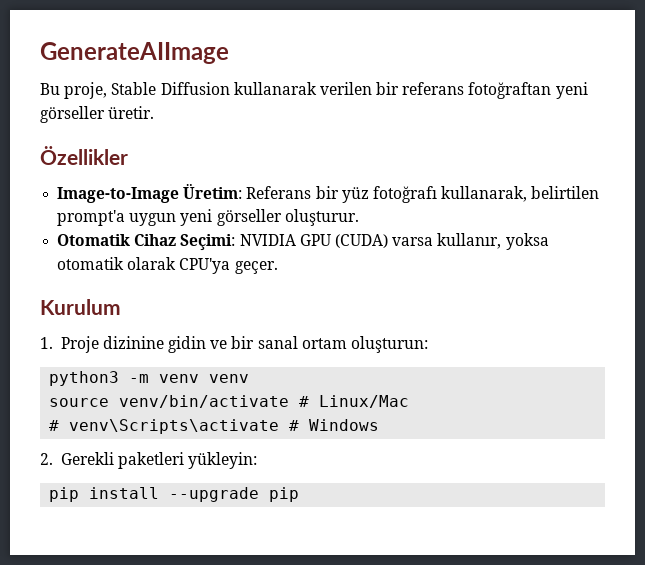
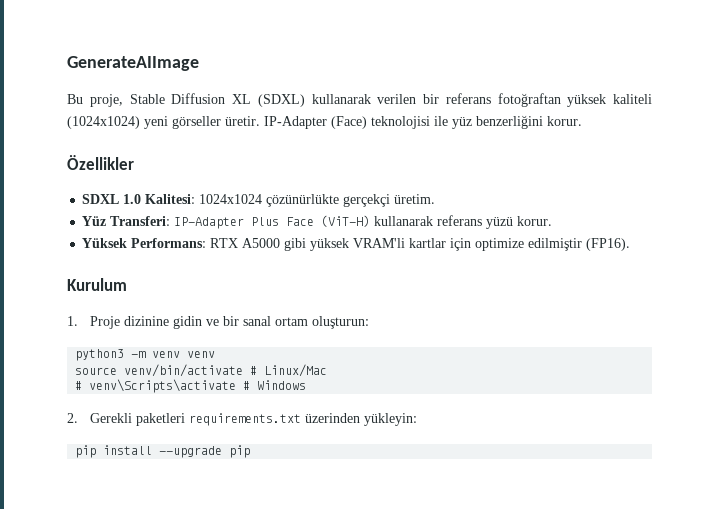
(230, 88) none -> [232,94,305,107] XL (SDXL)
(552, 90) none -> [567,94,652,107] [67,116,140,129] yüksek kaliteli (1024x1024)
[40,146,128,165] [57,183,600,203] [57,209,359,226] [57,233,549,251] [57,257,278,274] // Özellikler // Image-to-Image Üretim: Referans bir yüz fotoğrafı kullanarak, belirtilen prompt'a uygun yeni görseller oluşturur. // Otomatik Cihaz Seçimi: NVIDIA GPU (CUDA) varsa kullanır, yoksa otomatik olarak CPU'ya geçer. -> [264,115,582,129] [67,155,134,170] [82,194,436,207] [82,215,553,229] [82,238,631,251] IP-Adapter (Face) teknolojisi ile yüz benzerliğini korur. // Özellikler // SDXL 1.0 Kalitesi: 1024x1024 çözünürlükte gerçekçi üretim. // Yüz Transferi: IP-Adapter Plus Face (ViT-H) kullanarak referans yüzü korur. // Yüksek Performans: RTX A5000 gibi yüksek VRAM'li kartlar için optimize edilmiştir (FP16).
(184, 460) none -> [189,413,361,426] requirements.txt üzerinden

